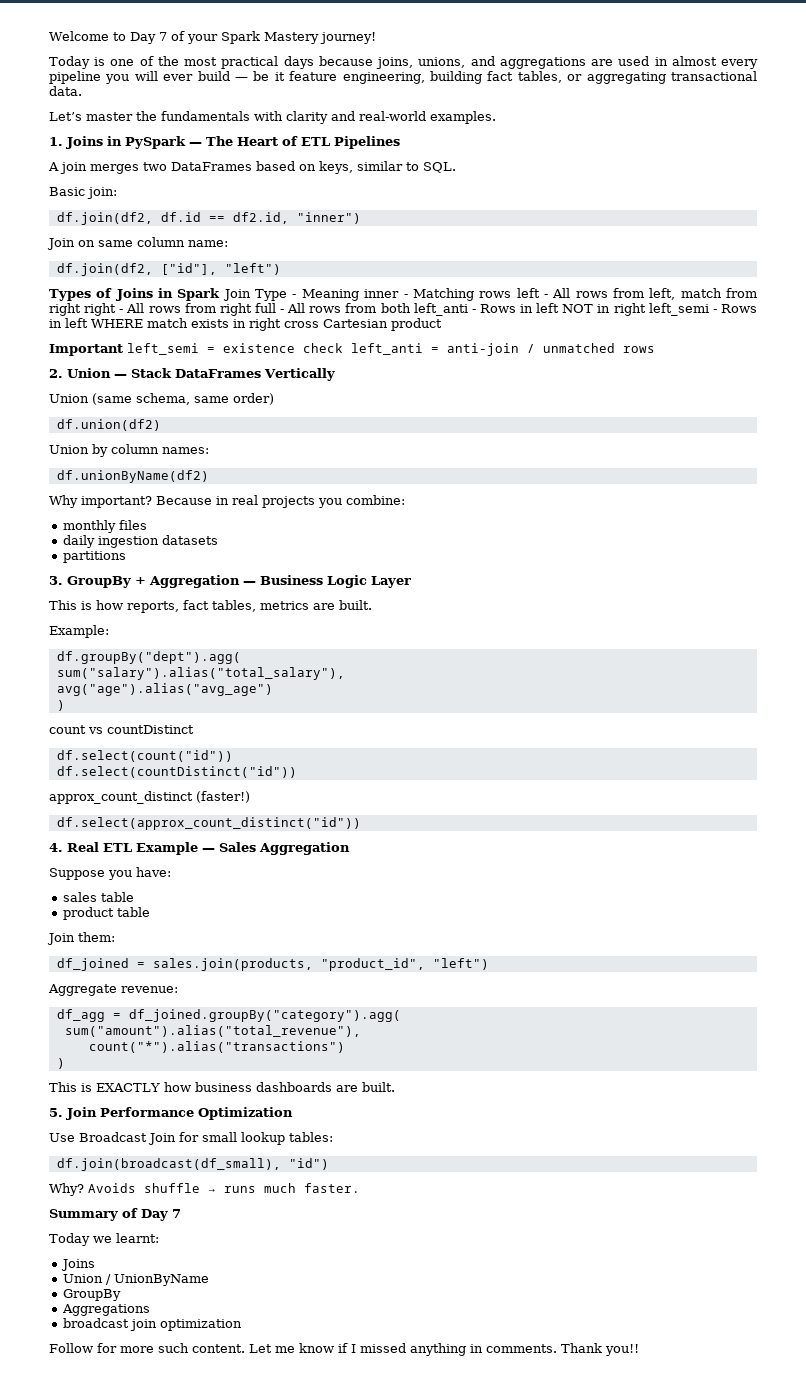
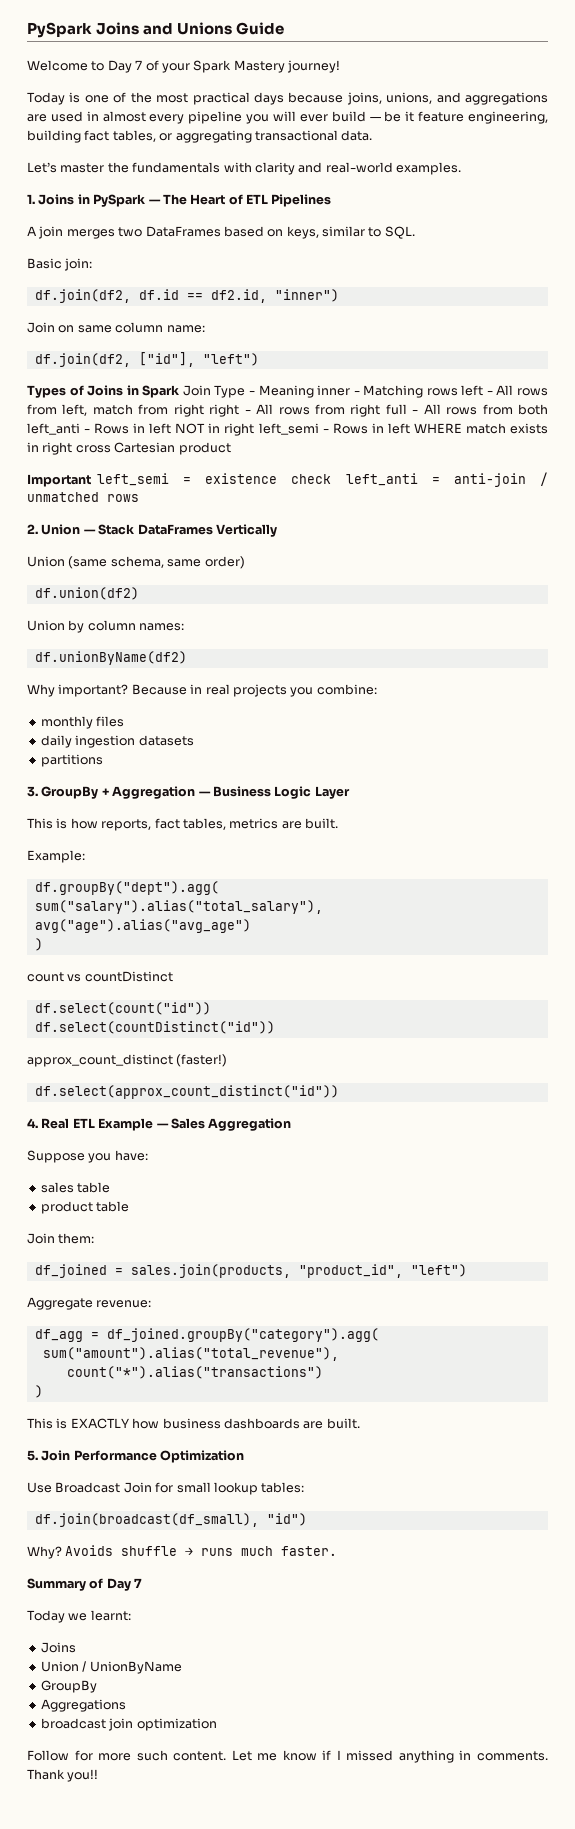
(49, 36) none -> [27,22,285,38] PySpark Joins and Unions Guide //

